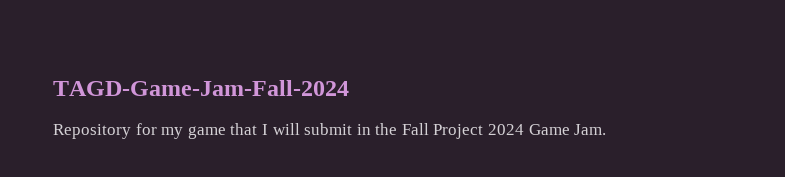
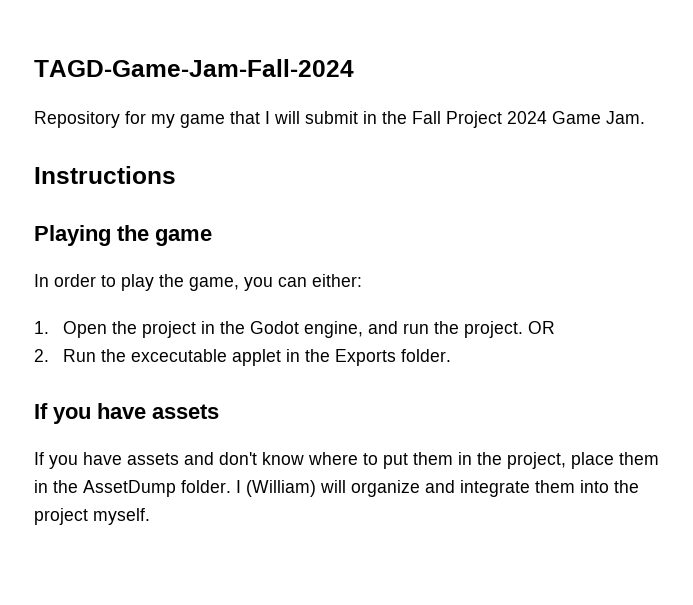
(607, 129) none -> [34,166,176,184] [34,225,212,246] [34,274,362,291] [34,321,555,338] [34,349,451,366] [34,403,219,424] [34,452,659,469] [34,480,639,497] [34,508,150,525] // Instructions // Playing the game // In order to play the game, you can either: // 1. Open the project in the Godot engine, and run the project. OR // 2. Run the excecutable applet in the Exports folder. // If you have assets // If you have assets and don't know where to put them in the project, place them in the AssetDump folder. I (William) will organize and integrate them into the project myself.

